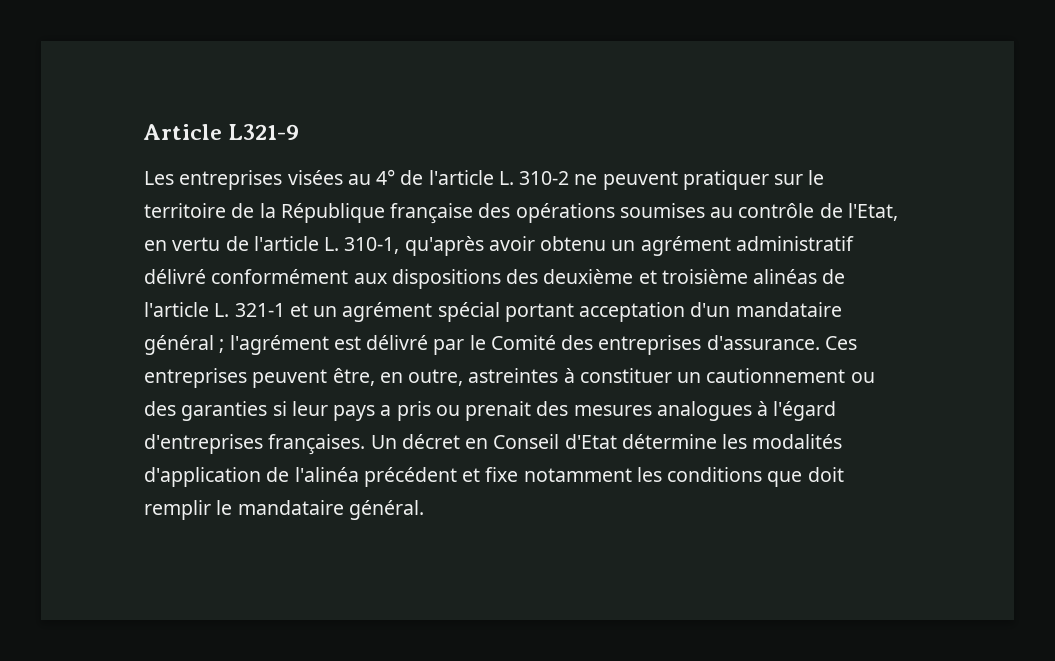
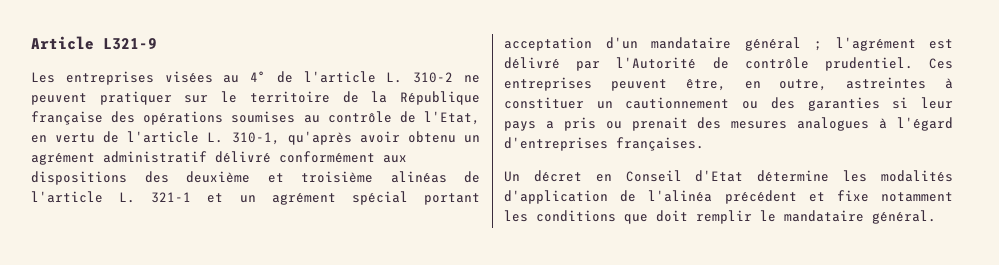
[469,335,820,355] le Comité des entreprises d'assurance. -> [616,57,913,71] l'Autorité de contrôle prudentiel.
(366, 444) none -> (704, 144) //

